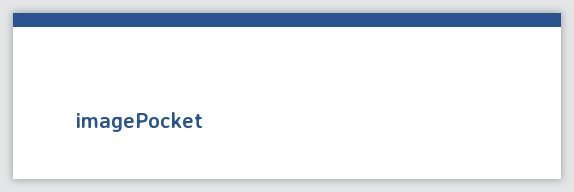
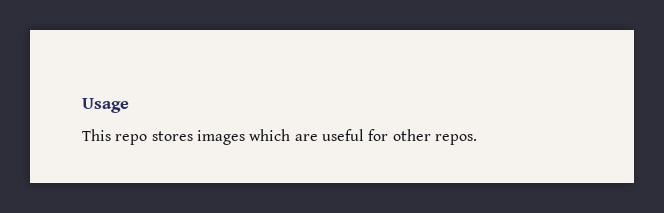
[75,112,203,132] imagePocket -> [82,98,129,113] [82,129,477,145] Usage // This repo stores images which are useful for other repos.

